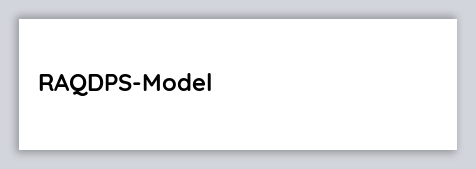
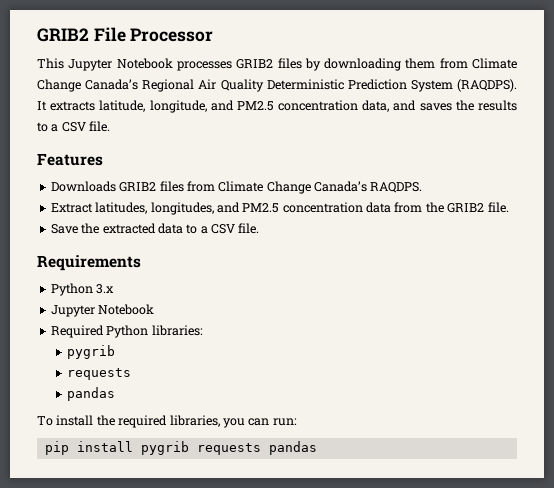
[38,73,212,96] RAQDPS-Model -> [37,27,214,42] [37,58,517,71] [37,79,517,92] [37,100,517,113] [37,121,111,132] [37,153,103,166] [50,181,423,194] [50,202,509,215] [50,223,260,234] [37,255,141,271] [50,283,115,296] [50,304,155,317] [50,325,203,338] [67,345,116,359] [67,368,132,380] [67,387,116,401] [37,415,297,428] [44,441,317,455] GRIB2 File Processor // This Jupyter Notebook processes GRIB2 files by downloading them from Climate Change Canada’s Regional Air Quality Deterministic Prediction System (RAQDPS). It extracts latitude, longitude, and PM2.5 concentration data, and saves the results to a CSV file. // Features // Downloads GRIB2 files from Climate Change Canada’s RAQDPS. // Extract latitudes, longitudes, and PM2.5 concentration data from the GRIB2 file. // Save the extracted data to a CSV file. // Requirements // Python 3.x // Jupyter Notebook // Required Python libraries: // pygrib // requests // pandas // To install the required libraries, you can run: // pip install pygrib requests pandas

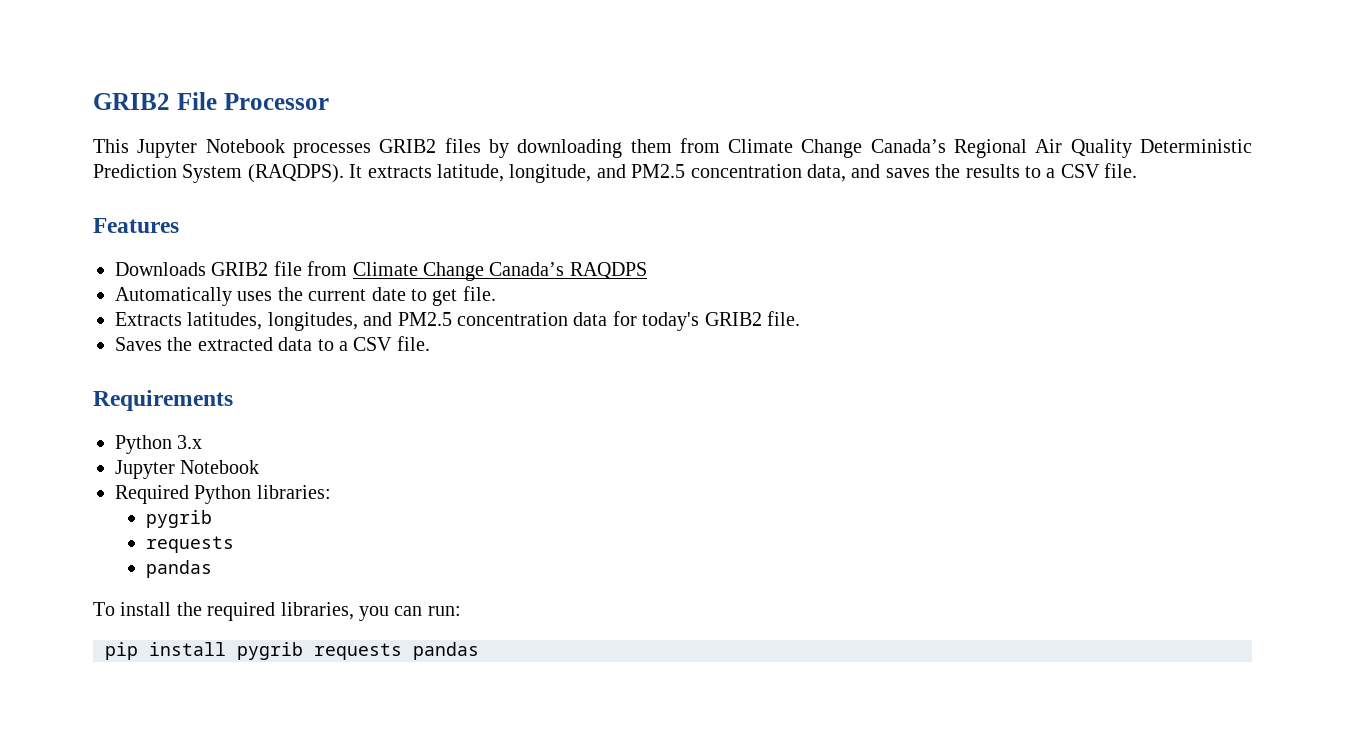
[159,181,423,194] [50,203,93,213] files from Climate Change Canada’s RAQDPS. // Extract -> [273,261,647,281] [115,286,496,306] [115,312,182,326] file from Climate Change Canada’s RAQDPS // Automatically uses the current date to get file. // Extracts
[394,202,444,213] from the -> [612,311,700,331] for today's
[50,224,78,234] Save -> [115,337,162,351] Saves

